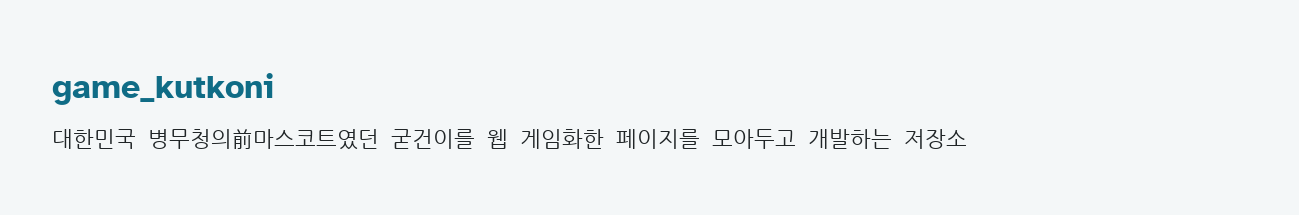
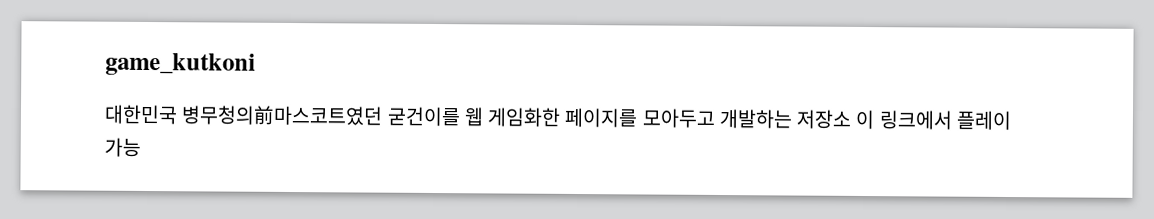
(967, 139) none -> [855,109,1011,131] [104,137,141,157] 이 링크에서 플레이 가능

